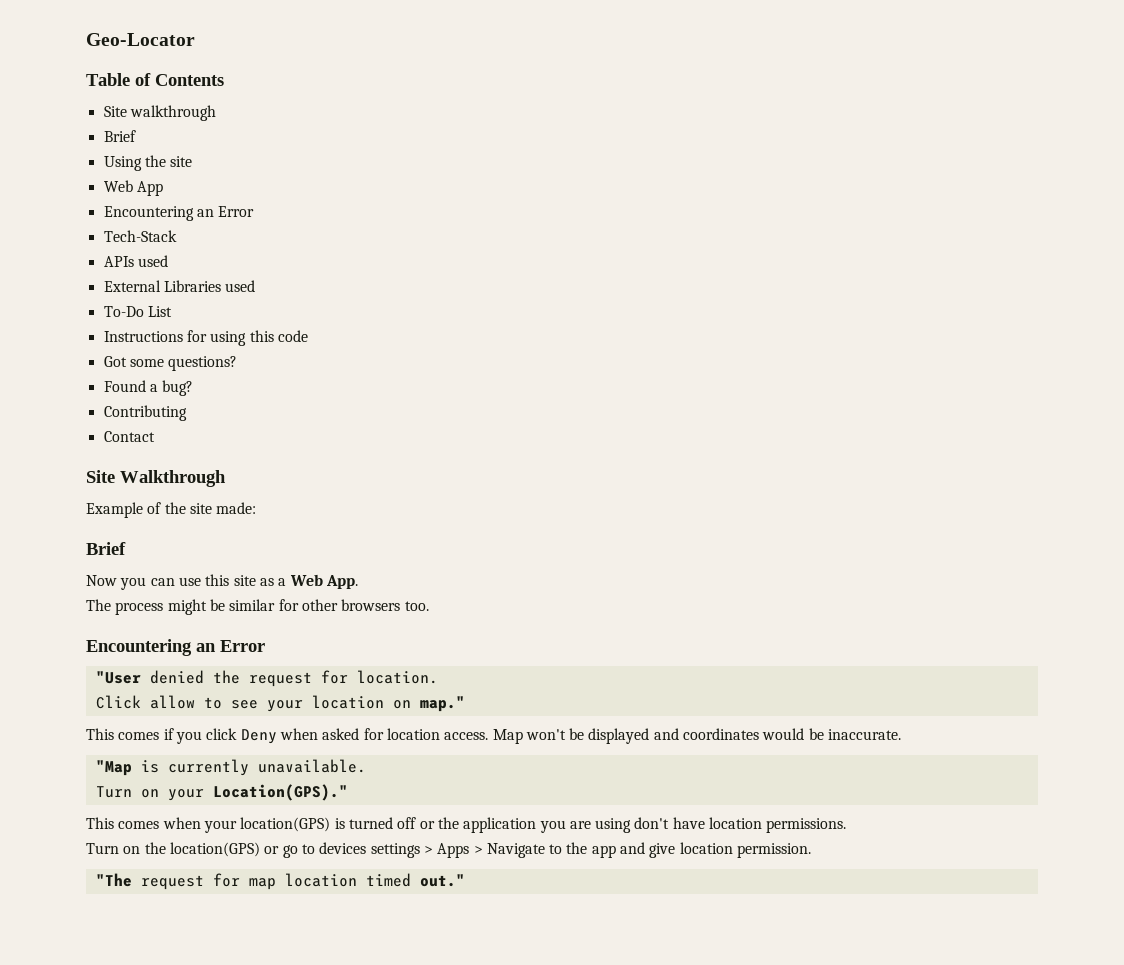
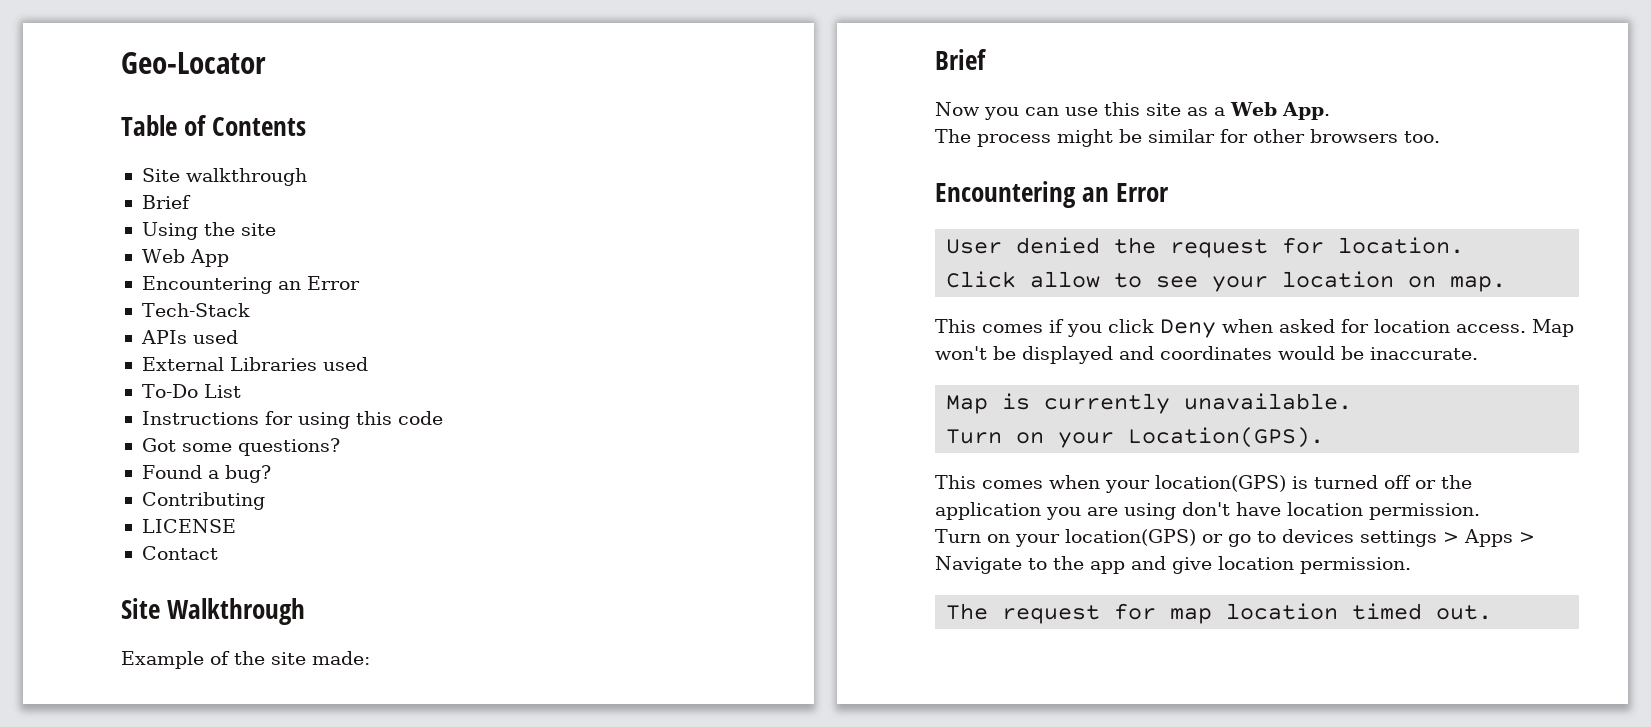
(187, 413) none -> [141,519,236,533] // LICENSE
[95,671,141,684] "User -> [946,239,1003,254] User
[419,696,465,712] map." -> [1450,276,1507,292] map.
[95,760,132,776] "Map -> [946,395,989,414] Map
[212,784,348,801] Location(GPS)." -> [1128,427,1325,448] Location(GPS).
[766,818,847,833] [86,842,166,854] permissions. // Turn on the -> [1369,503,1480,520] [935,529,1060,547] permission. // Turn on your
[95,873,132,887] "The -> [946,603,989,620] The
[419,874,465,887] out." -> [1436,605,1493,620] out.

